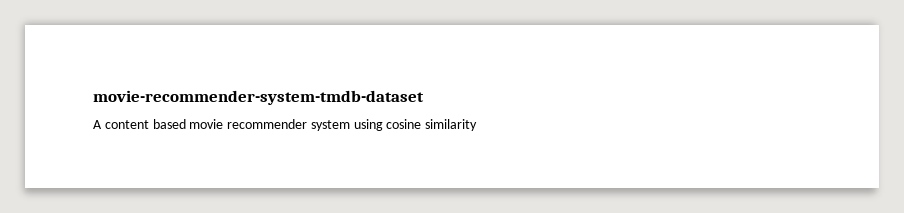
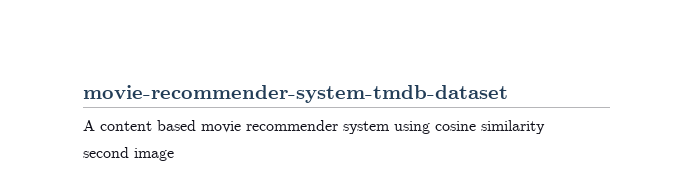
(478, 125) none -> [83,147,174,161] // second image

